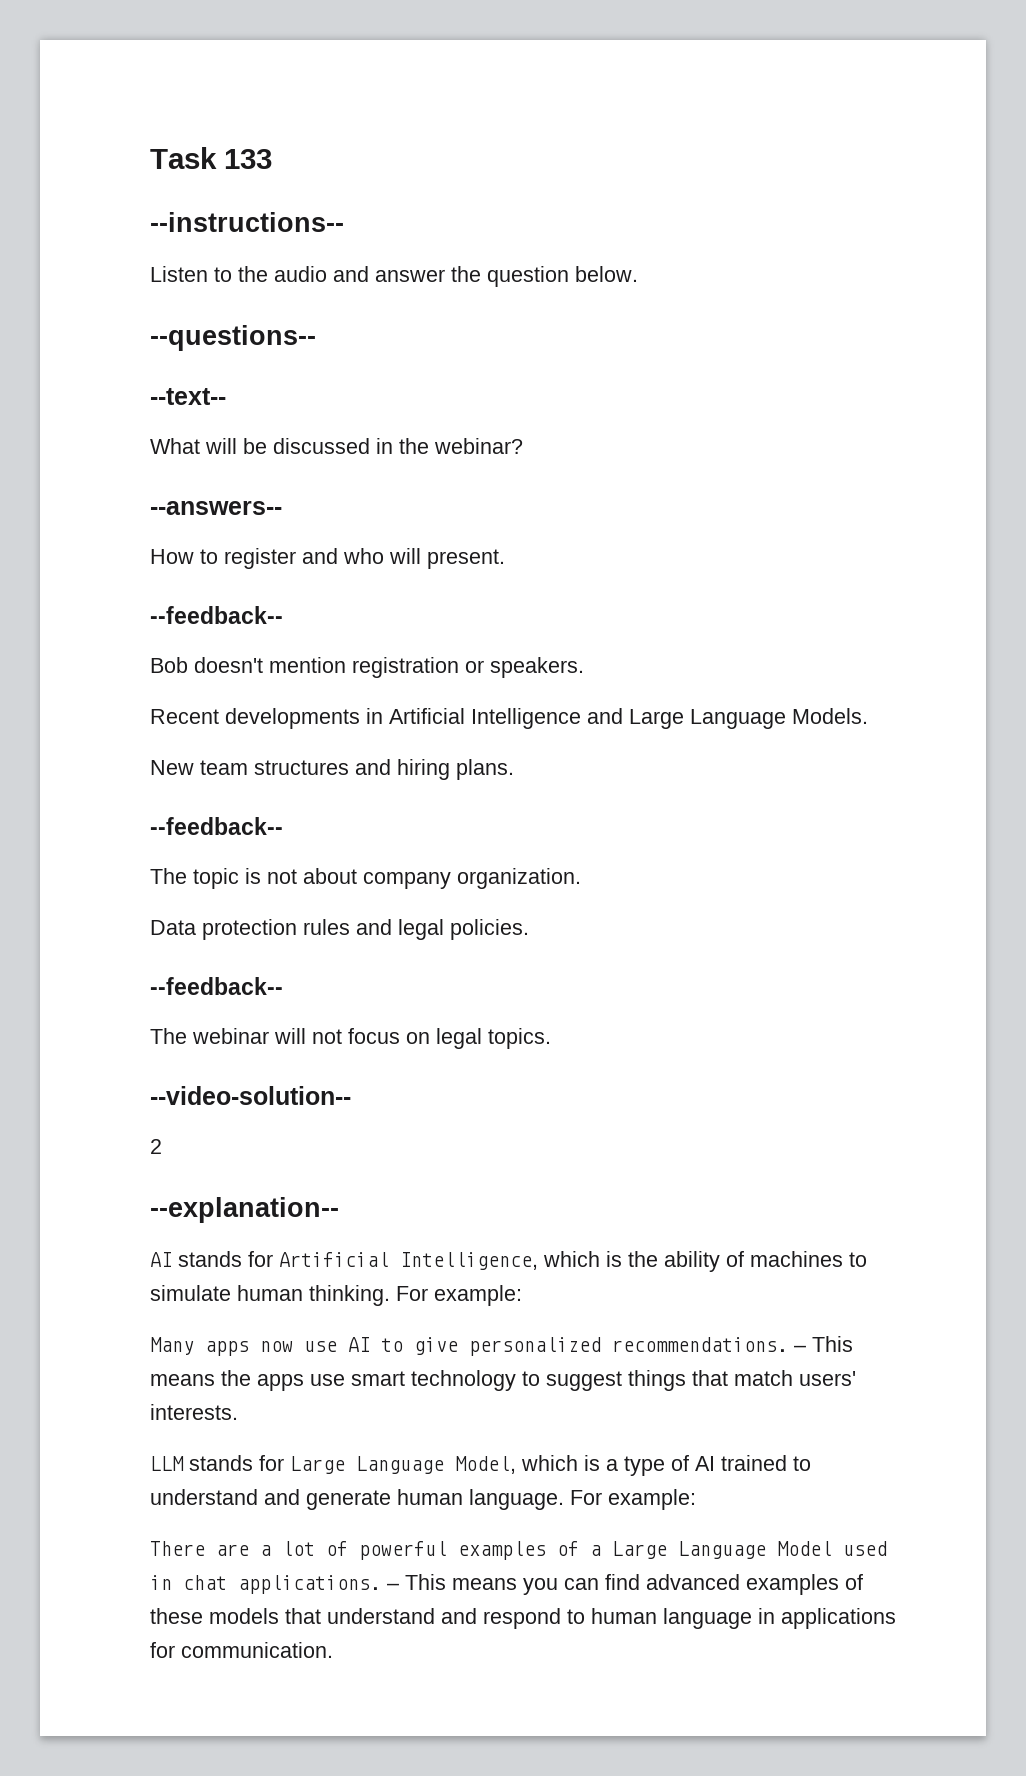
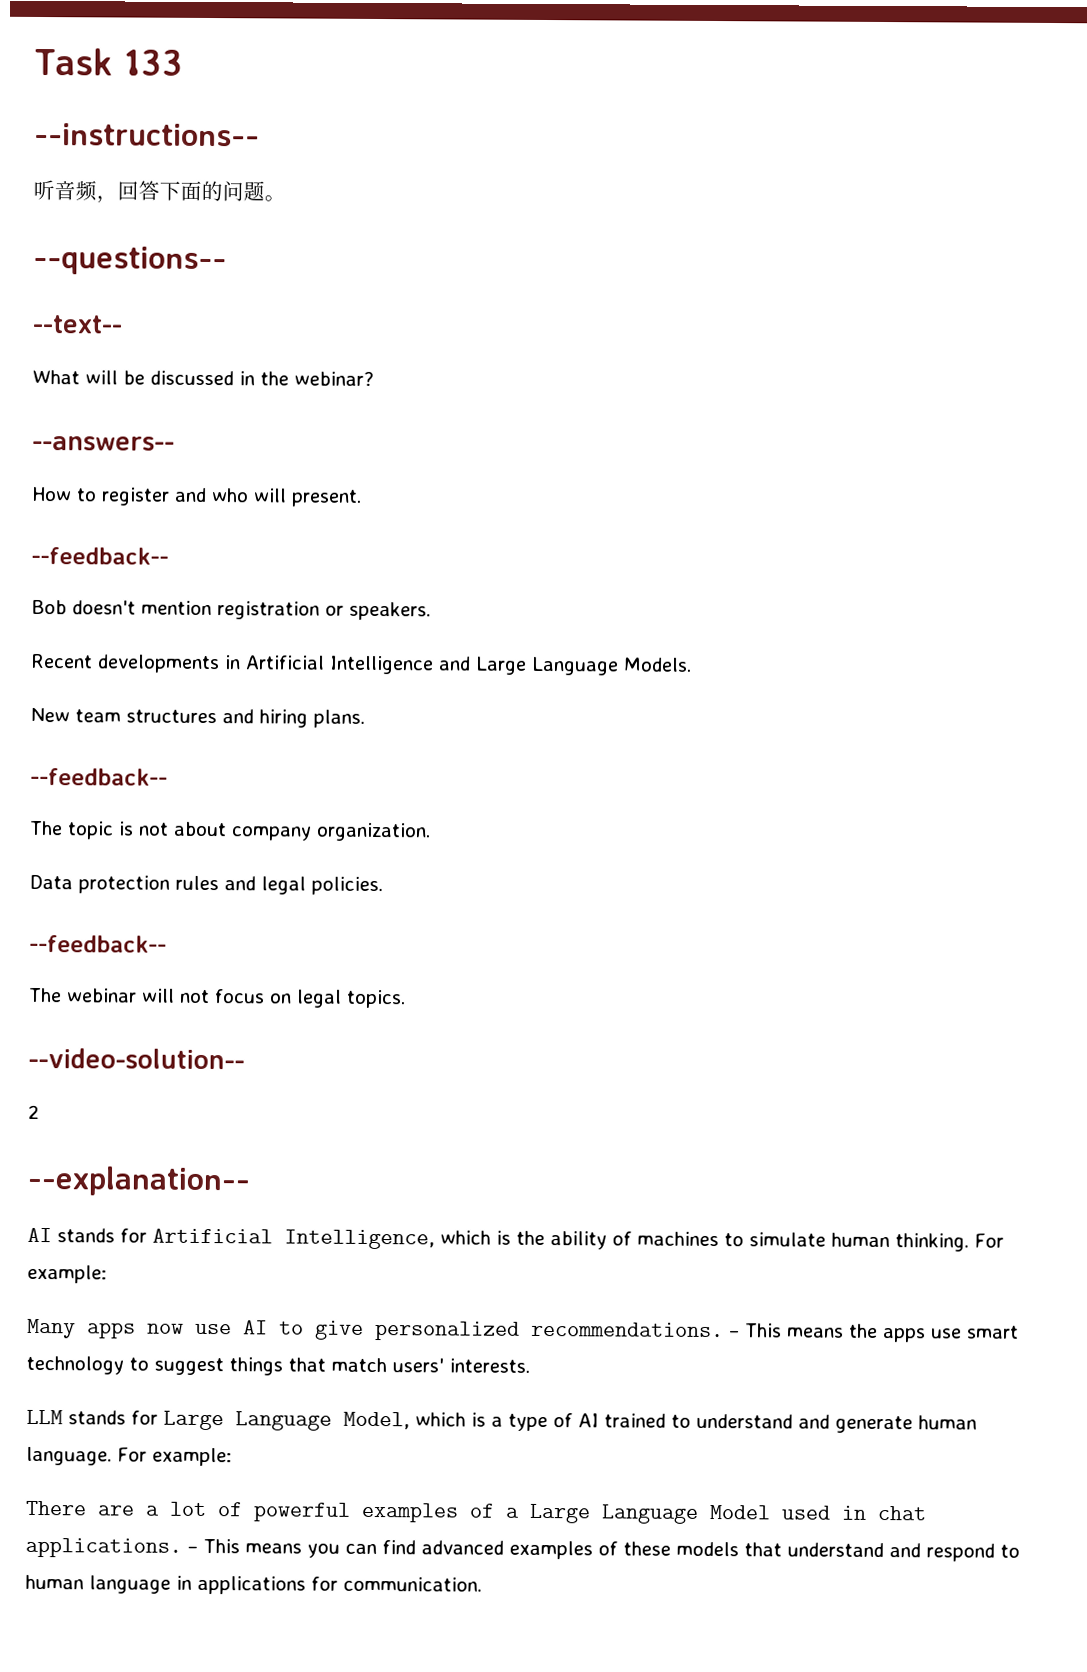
[150,266,638,287] Listen to the audio and answer the question below. -> [33,179,286,204] 听音频，回答下面的问题。

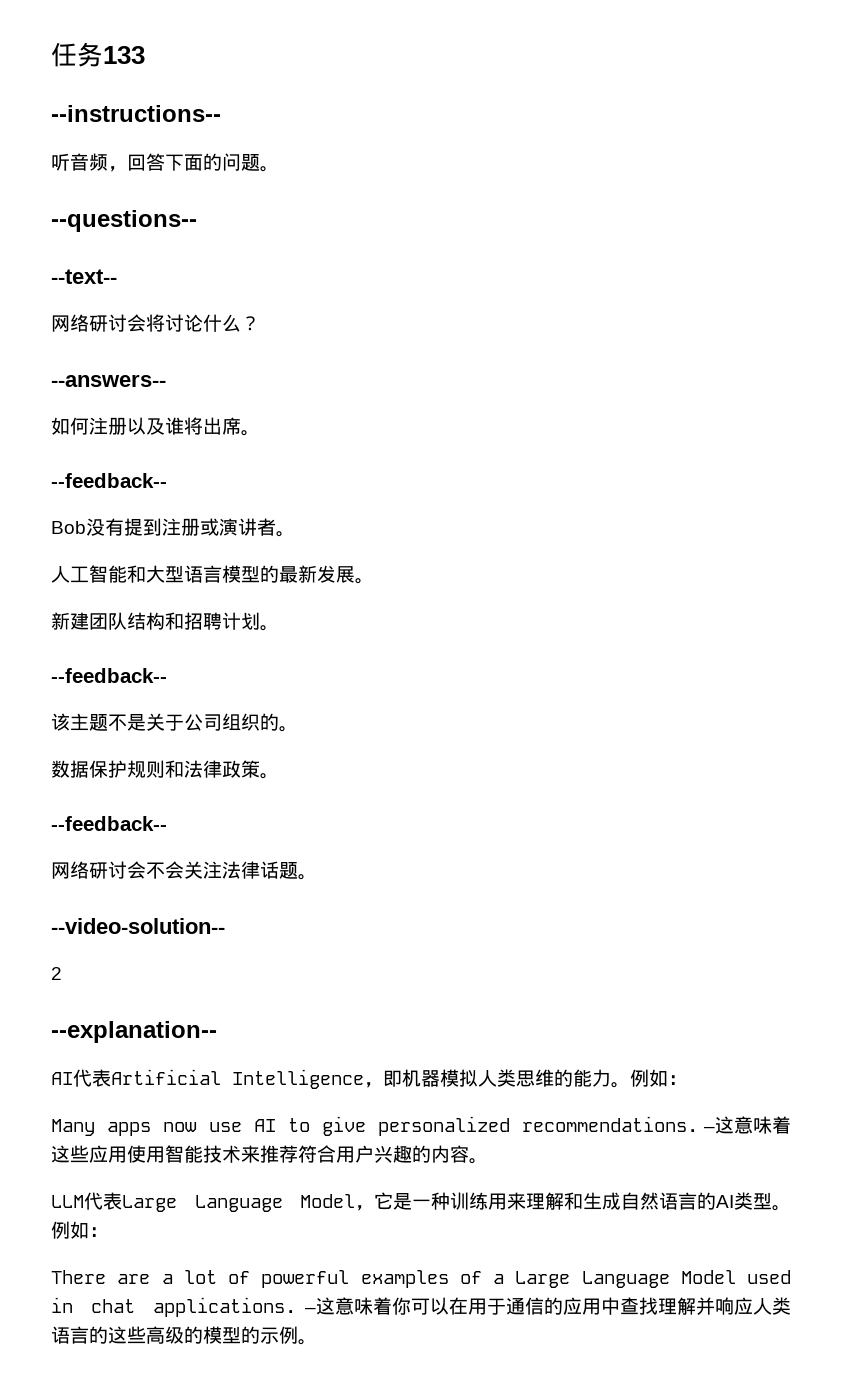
[34,47,113,76] Task -> [51,42,103,67] 任务
[32,369,374,386] [32,435,175,451] [31,486,362,507] [31,546,169,565] [31,599,431,621] [30,653,692,676] [30,707,365,728] [30,767,168,786] [29,820,431,842] [29,874,383,896] [29,934,167,953] [29,987,406,1009] [28,1047,245,1070] [28,1104,40,1120] [27,1165,251,1197] [27,1227,1004,1252] [27,1264,107,1284] What will be discussed in the webinar? // --answers-- // How to register and who will present. // --feedback-- // Bob doesn't mention registration or speakers. // Recent developments in Artificial Intelligence and Large Language Models. // New team structures and hiring plans. // --feedback-- // The topic is not about company organization. // Data protection rules and legal policies. // --feedback-- // The webinar will not focus on legal topics. // --video-solution-- // 2 // --explanation-- // AI stands for Artificial Intelligence, which is the ability of machines to simulate human thinking. For example: -> [51,314,260,332] [51,374,166,387] [51,417,260,436] [51,473,167,488] [51,518,295,537] [51,565,374,584] [51,612,279,631] [51,668,167,683] [51,713,298,732] [51,760,279,779] [51,816,167,831] [51,861,317,880] [51,918,225,934] [51,967,62,980] [51,1021,217,1043] [51,1069,687,1089] 网络研讨会将讨论什么？ // --answers-- // 如何注册以及谁将出席。 // --feedback-- // Bob没有提到注册或演讲者。 // 人工智能和大型语言模型的最新发展。 // 新建团队结构和招聘计划。 // --feedback-- // 该主题不是关于公司组织的。 // 数据保护规则和法律政策。 // --feedback-- // 网络研讨会不会关注法律话题。 // --video-solution-- // 2 // --explanation-- // AI代表Artificial Intelligence，即机器模拟人类思维的能力。例如：
[745,1323,1019,1343] [26,1355,530,1376] [26,1409,977,1434] [26,1446,232,1467] This means the apps use smart technology to suggest things that match users' interests. // LLM stands for Large Language Model, which is a type of AI trained to understand and generate human language. For example: -> [715,1116,791,1134] [51,1145,488,1164] [51,1192,791,1212] [51,1221,108,1239] 这意味着这些应用使用智能技术来推荐符合用户兴趣的内容。 // LLM代表Large Language Model，它是一种训练用来理解和生成自然语言的AI类型。例如：
[203,1538,1020,1562] [25,1574,482,1595] This means you can find advanced examples of these models that understand and respond to human language in applications for communication. -> [316,1297,791,1315] [51,1326,317,1345] 这意味着你可以在用于通信的应用中查找理解并响应人类语言的这些高级的模型的示例。

